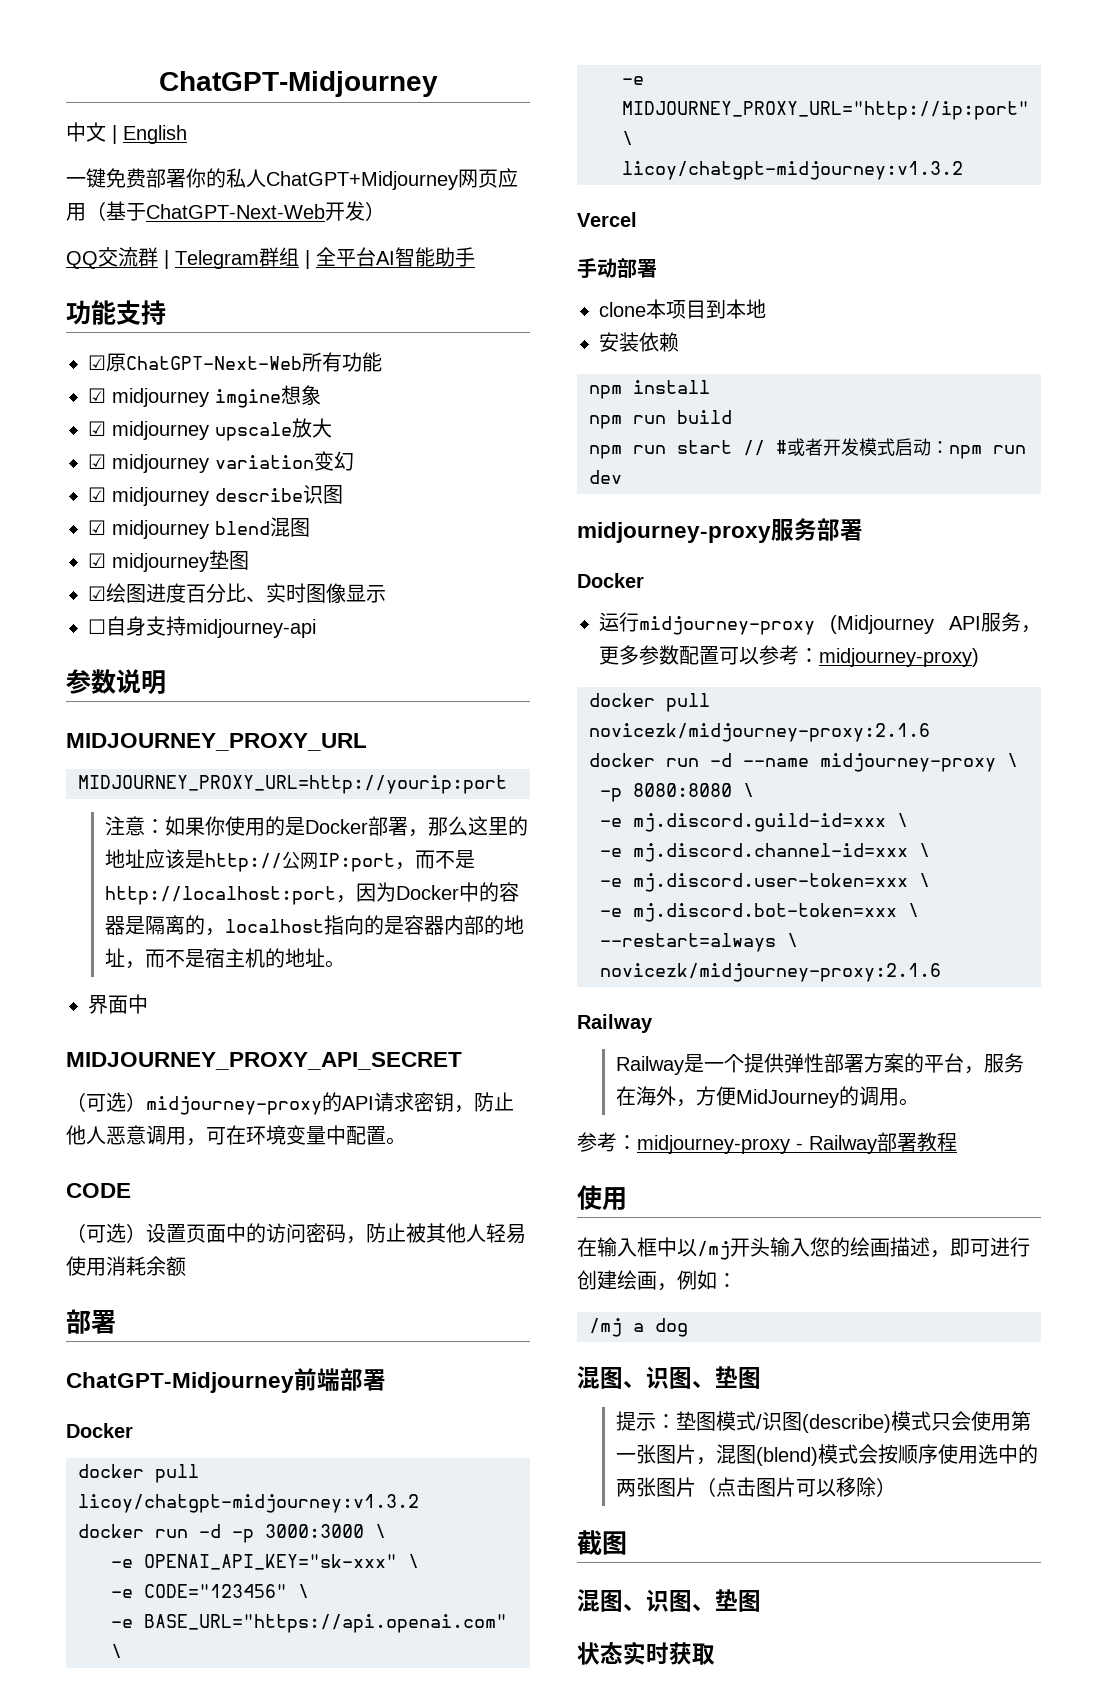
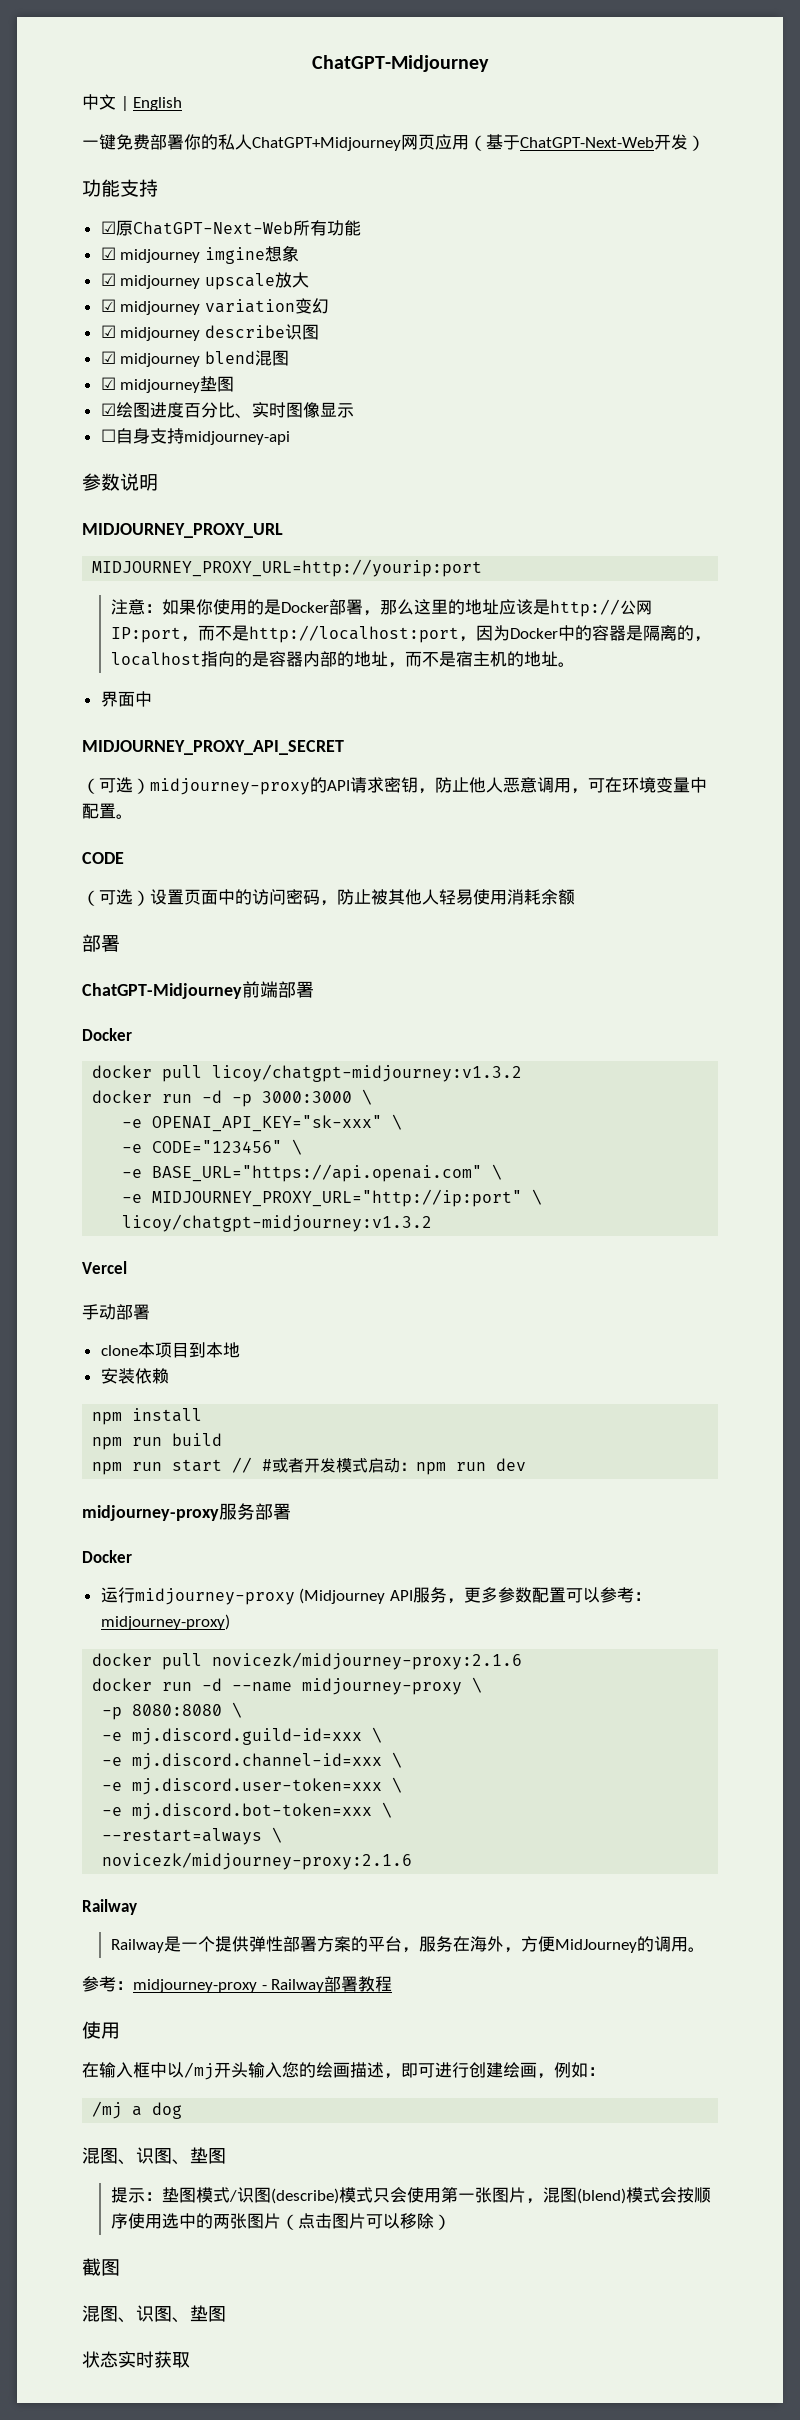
[66,247,475,269] // QQ交流群 | Telegram群组 | 全平台AI智能助手 -> (705, 143) none

